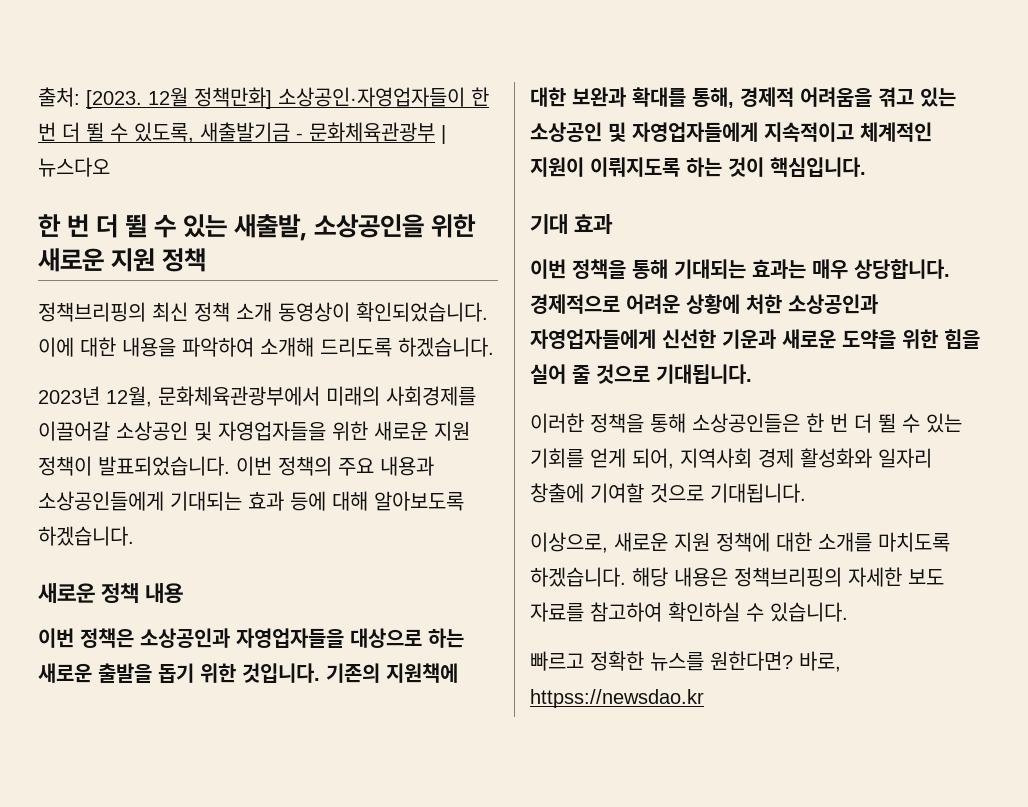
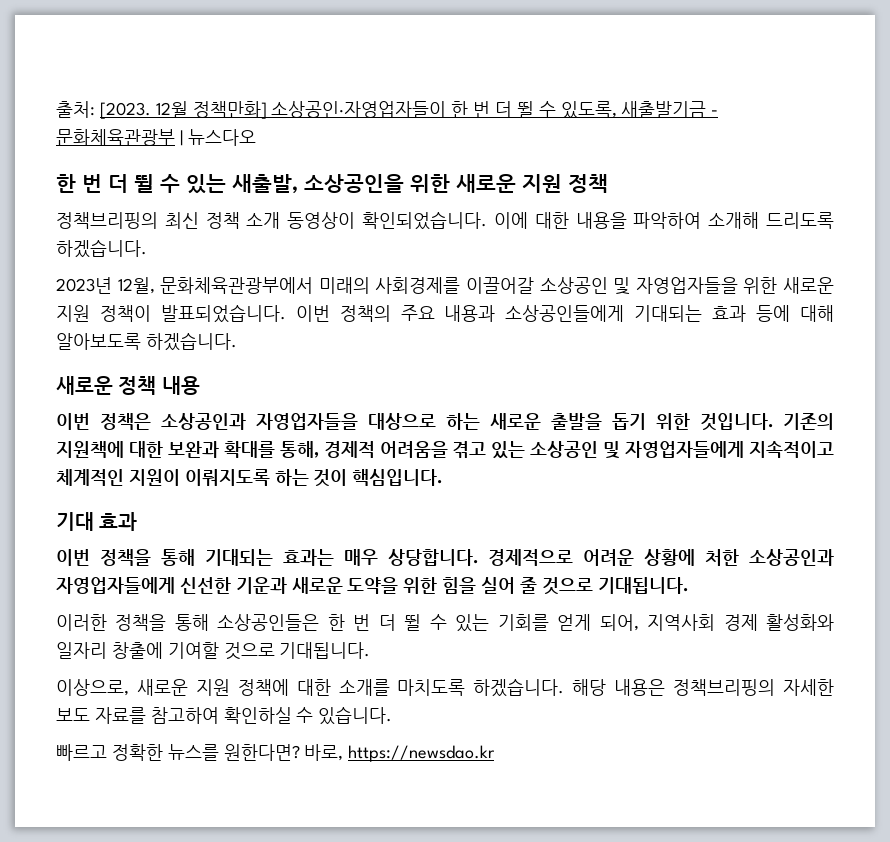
[530,689,704,708] httpss://newsdao.kr -> [348,745,496,762] https://newsdao.kr

